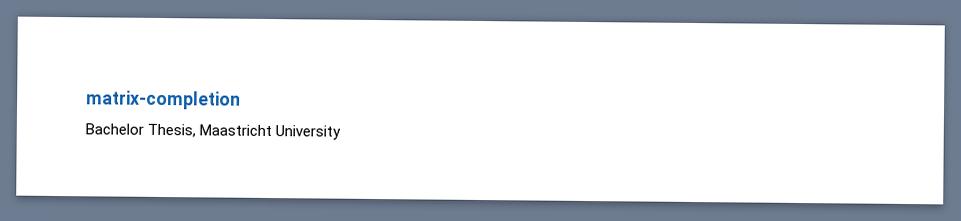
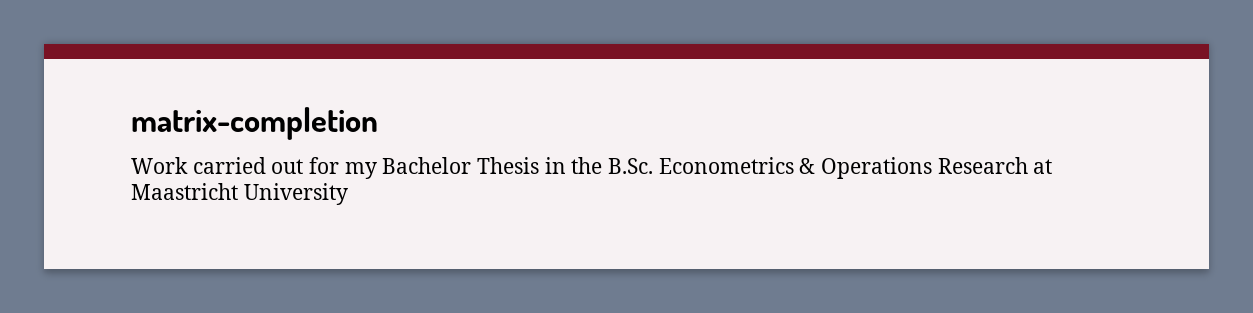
[85,123,197,138] Bachelor Thesis, -> [131,157,1053,179] Work carried out for my Bachelor Thesis in the B.Sc. Econometrics & Operations Research at

